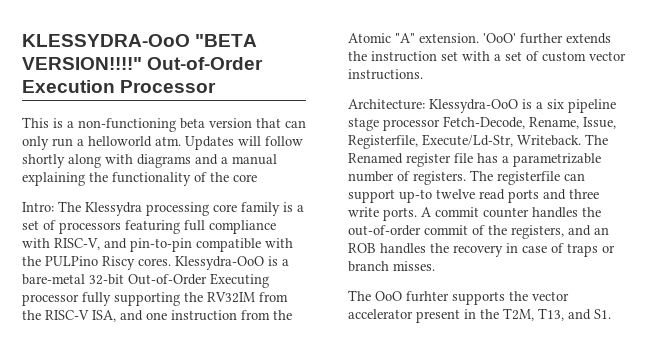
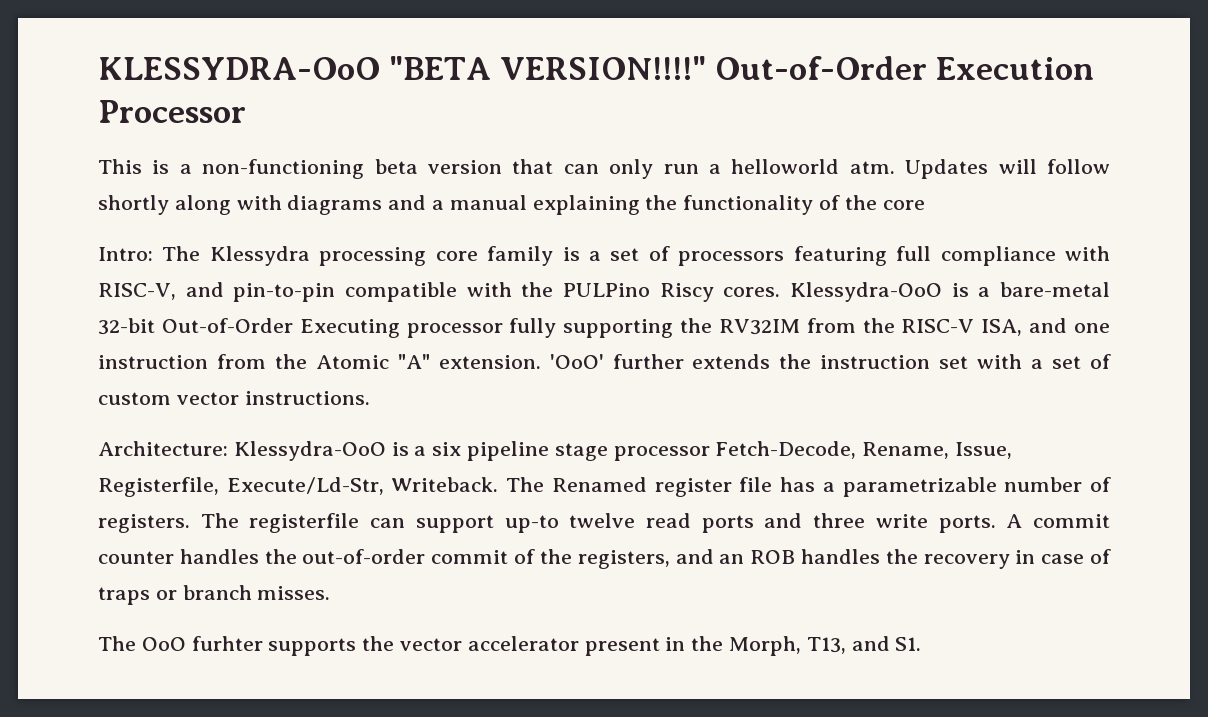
[503,308,534,321] T2M, -> [729,636,802,656] Morph,

